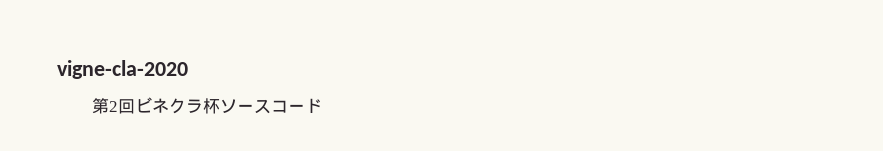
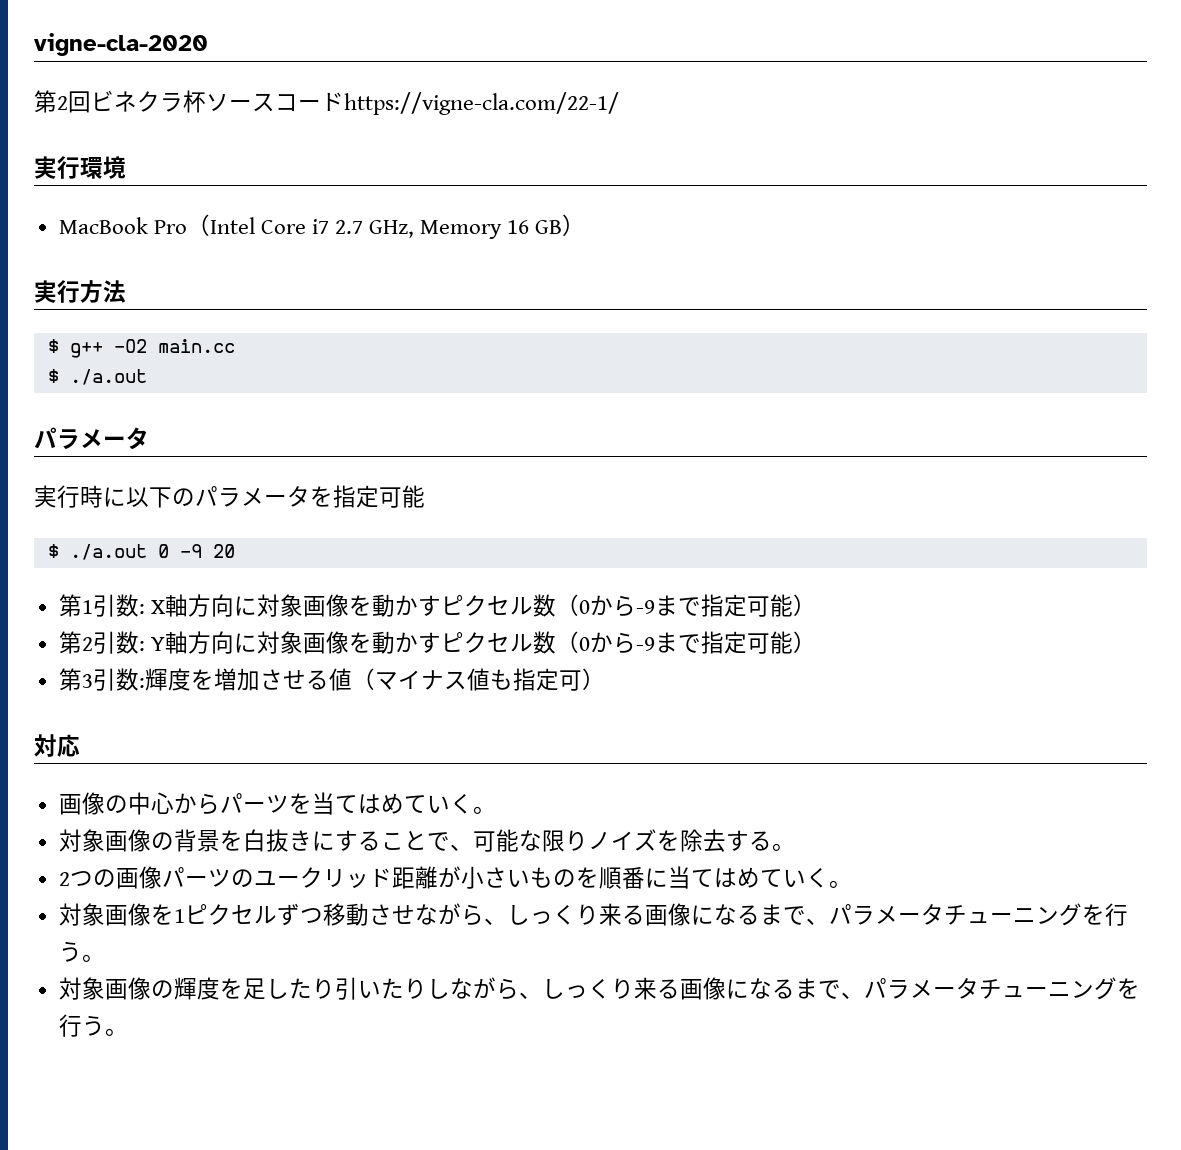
(322, 105) none -> [344,92,619,115] [34,156,126,179] [58,214,586,239] [34,280,126,303] [47,339,235,358] [47,369,147,385] [34,427,149,450] [34,485,425,508] [47,544,235,560] [58,594,816,617] [58,631,816,654] [58,668,605,691] [34,734,80,757] [58,792,496,815] [58,829,795,852] [58,866,852,889] [58,903,1128,926] [58,941,105,962] [58,977,1140,1000] [58,1014,128,1037] https://vigne-cla.com/22-1/ // 実行環境 // MacBook Pro（Intel Core i7 2.7 GHz, Memory 16 GB） // 実行方法 // $ g++ -O2 main.cc // $ ./a.out // パラメータ // 実行時に以下のパラメータを指定可能 // $ ./a.out 0 -9 20 // 第1引数: X軸方向に対象画像を動かすピクセル数（0から-9まで指定可能） // 第2引数: Y軸方向に対象画像を動かすピクセル数（0から-9まで指定可能） // 第3引数:輝度を増加させる値（マイナス値も指定可） // 対応 // 画像の中心からパーツを当てはめていく。 // 対象画像の背景を白抜きにすることで、可能な限りノイズを除去する。 // 2つの画像パーツのユークリッド距離が小さいものを順番に当てはめていく。 // 対象画像を1ピクセルずつ移動させながら、しっくり来る画像になるまで、パラメータチューニングを行う。 // 対象画像の輝度を足したり引いたりしながら、しっくり来る画像になるまで、パラメータチューニングを行う。

